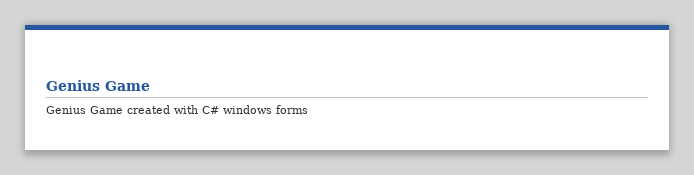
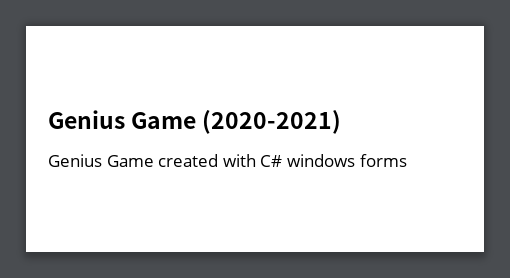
[46,80,150,91] Genius Game -> [48,110,342,134] Genius Game (2020-2021)

